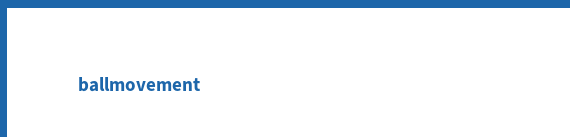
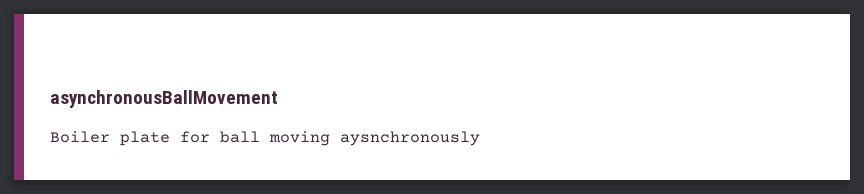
[78,77,200,92] ballmovement -> [50,90,278,108] [50,131,480,146] asynchronousBallMovement // Boiler plate for ball moving aysnchronously

